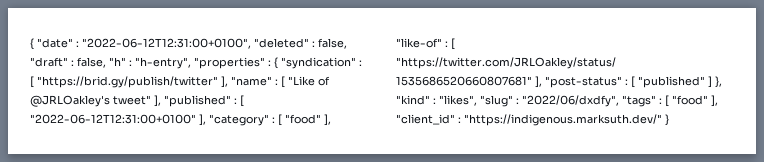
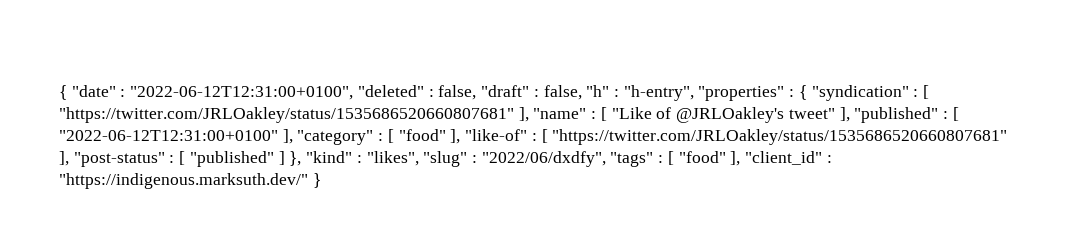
[37,76,218,88] "https://brid.gy/publish/twitter" -> [59,107,514,123] "https://twitter.com/JRLOakley/status/1535686520660807681"

